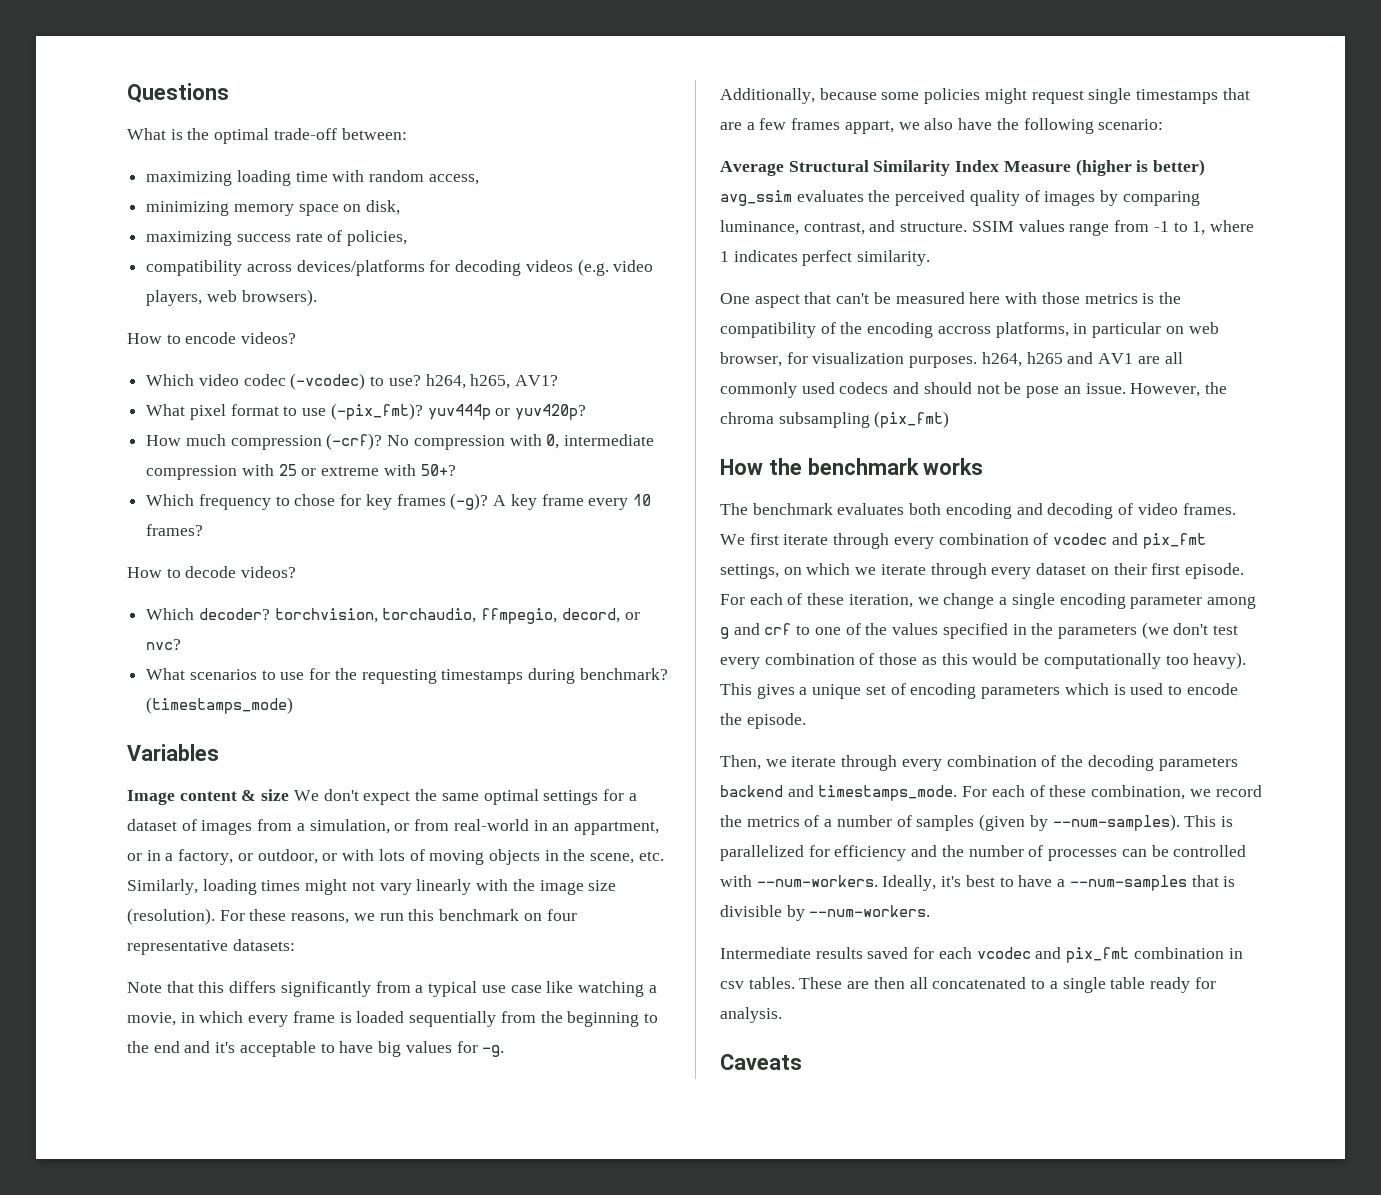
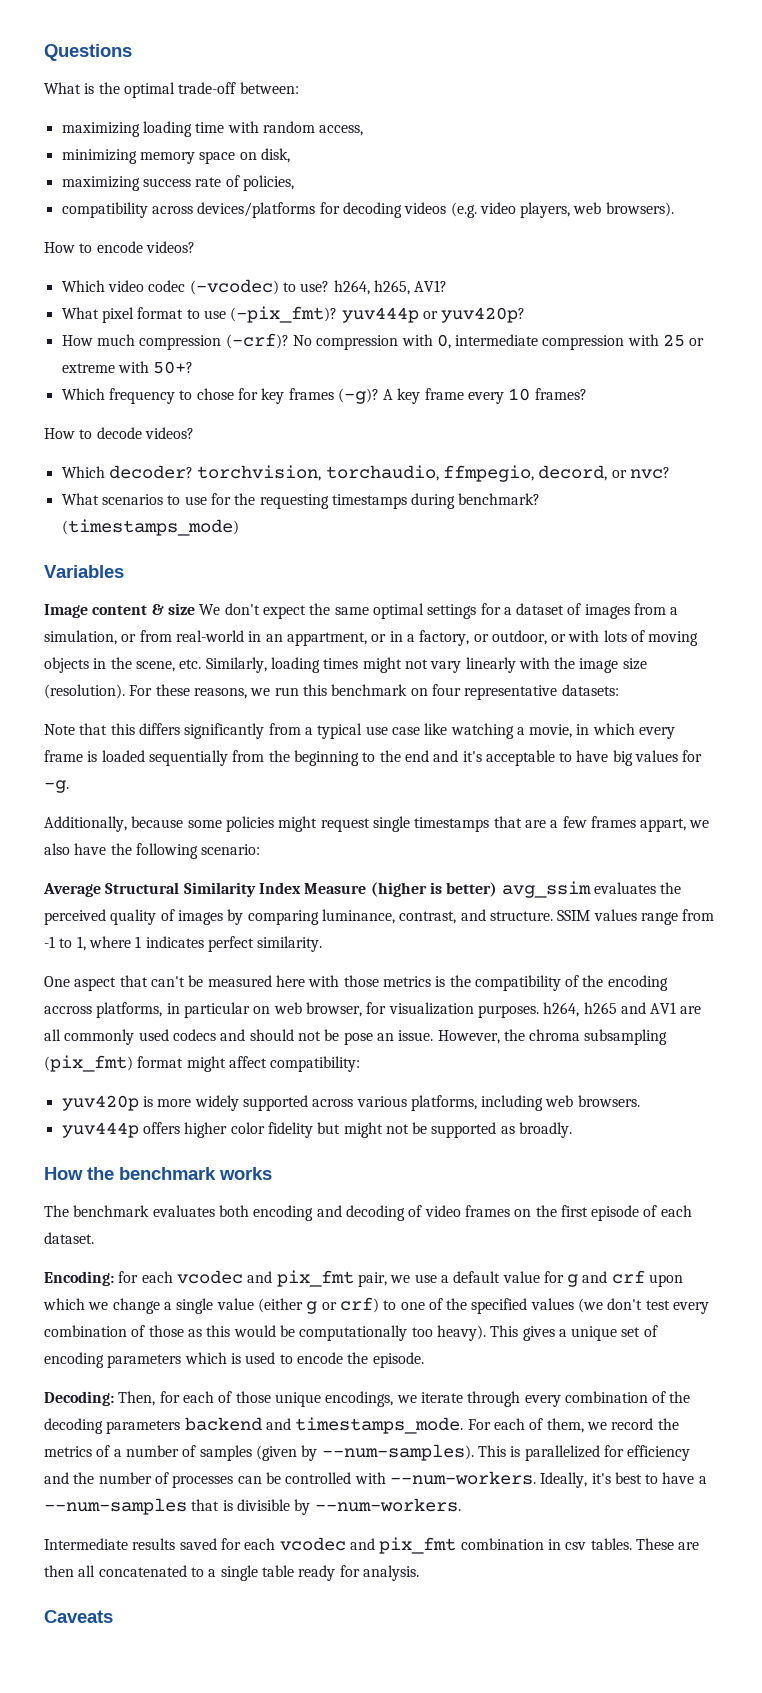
(950, 419) none -> [137,1056,361,1072] [61,1095,640,1111] [61,1122,573,1138] format might affect compatibility: // yuv420p is more widely supported across various platforms, including web browsers. // yuv444p offers higher color fidelity but might not be supported as broadly.
[1182,503,1236,515] [720,533,1206,549] [720,563,1244,579] [720,593,1256,609] [720,623,1137,639] frames. We first iterate through every combination of vcodec and pix_fmt settings, on which we iterate through every dataset on their first episode. For each of these iteration, we change a single encoding parameter among g and crf to one of the values specified in the parameters -> [464,1205,692,1221] [44,1232,94,1244] [44,1270,684,1287] [43,1297,574,1314] frames on the first episode of each dataset. // Encoding: for each vcodec and pix_fmt pair, we use a default value for g and crf upon which we change a single value (either g or crf) to one of the specified values
[720,755,761,770] Then, -> [44,1391,394,1407] Decoding: Then, for each of those unique encodings,
[1049,785,1186,800] these combination, -> [546,1418,584,1433] them,

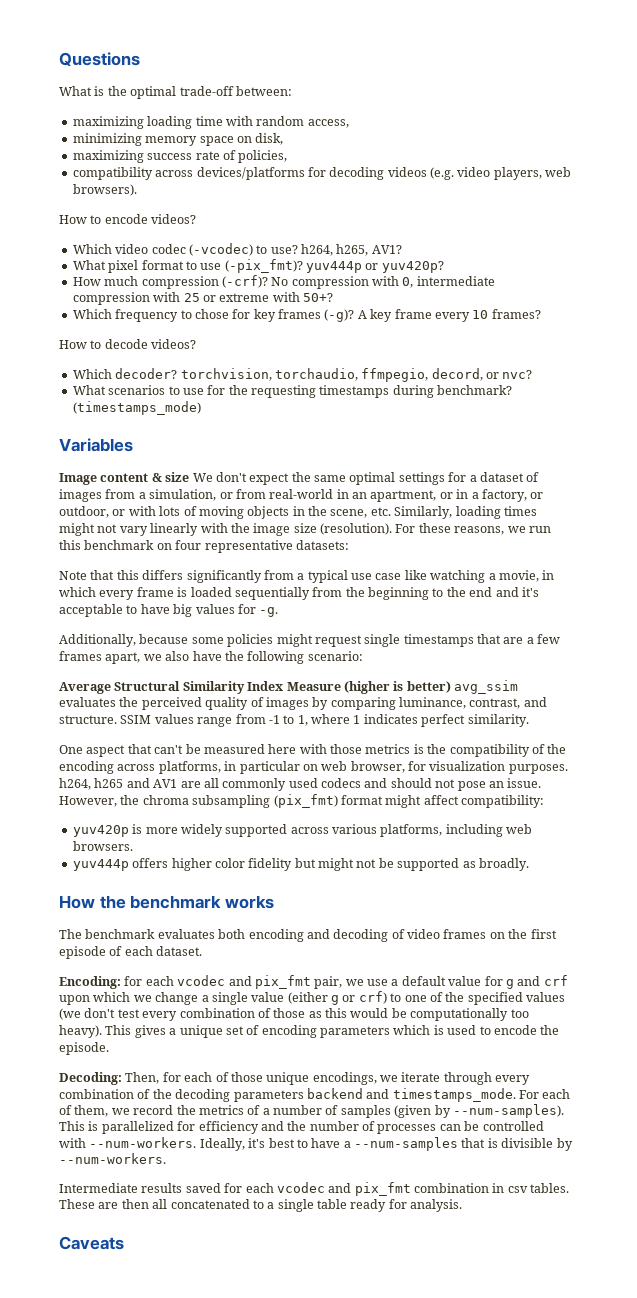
[286,632,367,646] appartment, -> [370,490,437,502] apartment,
[640,818,687,832] appart, -> [105,652,141,664] apart,
[44,1006,92,1014] accross -> [117,764,156,771] across
[324,1029,340,1041] be -> (456, 783) none

